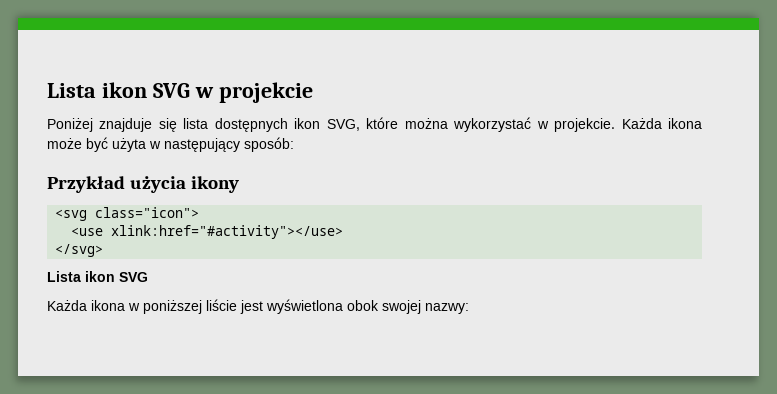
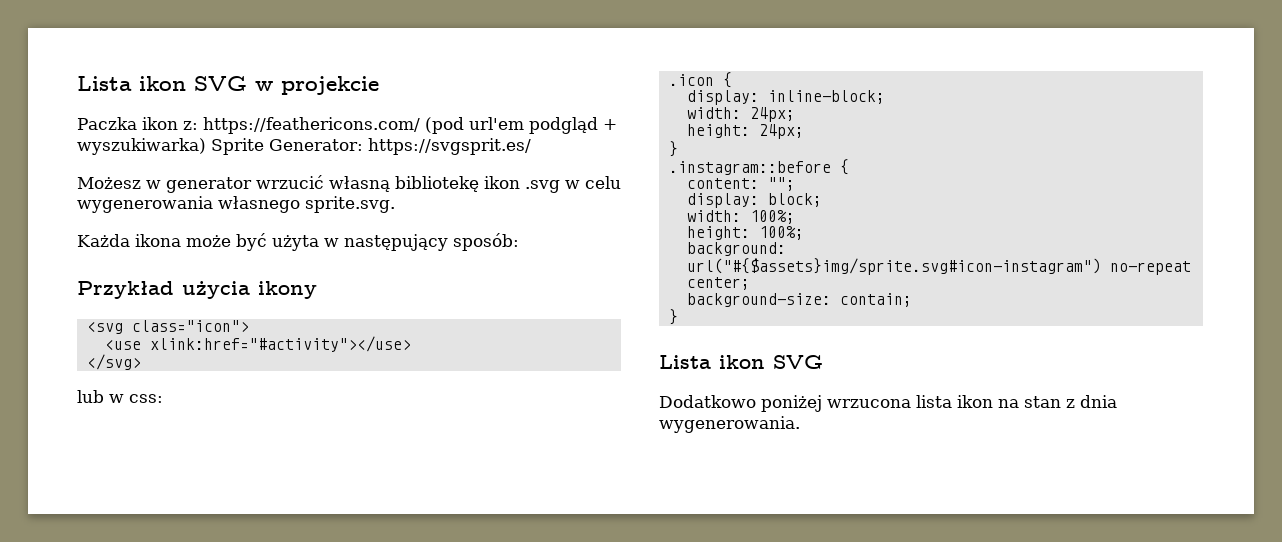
[47,117,616,132] Poniżej znajduje się lista dostępnych ikon SVG, które można wykorzystać w projekcie. -> [77,117,617,134] [77,138,531,155] [77,175,621,193] [77,196,395,213] Paczka ikon z: https://feathericons.com/ (pod url'em podgląd + wyszukiwarka) Sprite Generator: https://svgsprit.es/ // Możesz w generator wrzucić własną bibliotekę ikon .svg w celu wygenerowania własnego sprite.svg. //
[47,271,148,282] [47,299,469,314] Lista ikon SVG // Każda ikona w poniższej liście jest wyświetlona obok swojej nazwy: -> [77,390,163,403] [668,72,732,88] [686,90,885,105] [686,107,795,122] [686,124,804,139] [668,141,678,157] [668,159,849,175] [686,177,795,191] [686,193,822,208] [686,210,795,224] [686,226,804,240] [686,242,786,256] [686,258,1191,275] [686,277,750,290] [686,293,912,307] [668,309,678,325] [659,355,823,369] [659,395,1117,412] [659,416,800,433] lub w css: // .icon { // display: inline-block; // width: 24px; // height: 24px; // } // .instagram::before { // content: ""; // display: block; // width: 100%; // height: 100%; // background: url("#{$assets}img/sprite.svg#icon-instagram") no-repeat center; // background-size: contain; // } // Lista ikon SVG // Dodatkowo poniżej wrzucona lista ikon na stan z dnia wygenerowania.

